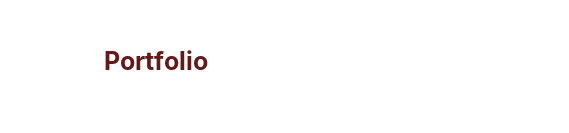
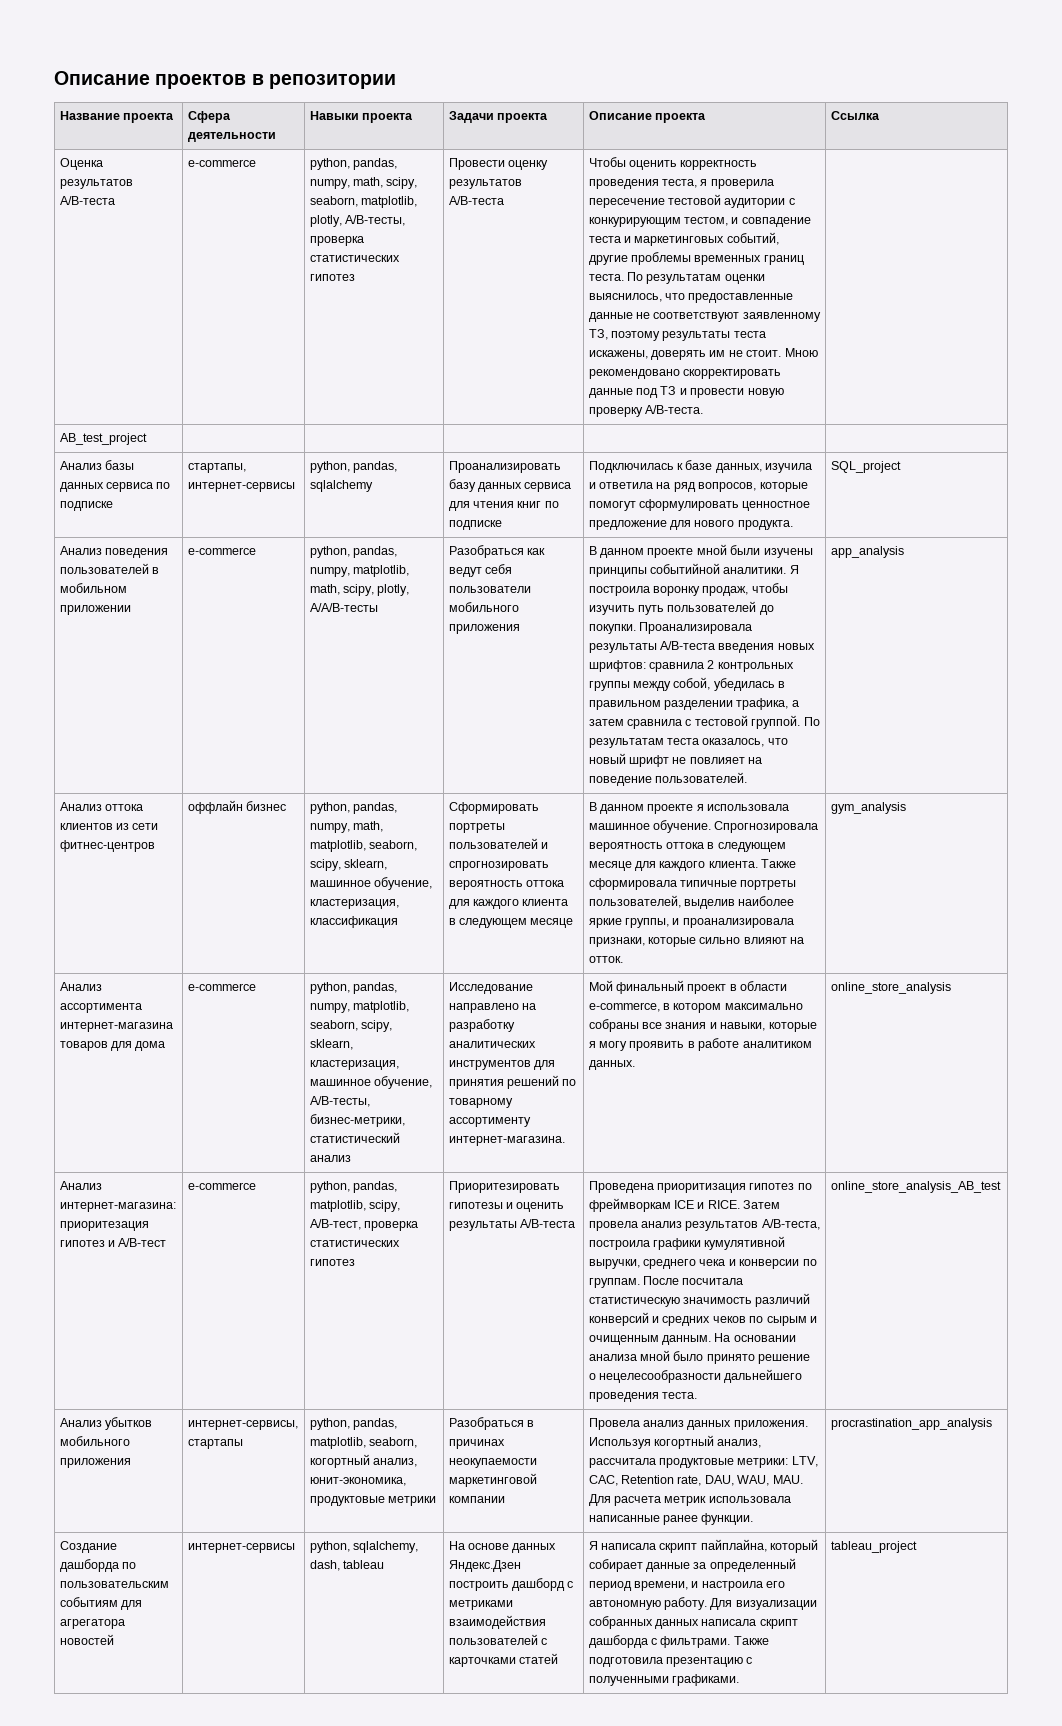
[104,50,208,70] Portfolio -> [54,71,396,89] [59,111,175,123] [187,111,231,123] [187,132,276,142] [309,111,414,123] [448,111,549,123] [588,111,707,123] [830,111,880,120] [59,158,103,170] [59,179,133,189] [59,196,115,205] [187,159,256,167] [309,158,398,170] [309,177,418,189] [309,196,418,208] [309,215,406,227] [309,236,364,246] [309,255,400,262] [309,274,355,281] [448,158,549,170] [448,179,522,189] [448,196,504,205] [588,157,758,170] [588,179,774,189] [588,194,795,208] [588,217,811,227] [588,232,779,246] [588,252,804,265] [588,272,765,284] [588,293,794,303] [588,312,821,322] [588,329,766,341] [588,348,818,360] [588,369,782,379] [588,386,784,398] [588,405,704,417] [59,433,147,445] [59,460,135,470] [59,482,171,492] [59,501,113,511] [187,463,246,473] [187,482,295,492] [309,461,398,473] [309,480,373,492] [448,461,561,473] [448,479,572,492] [448,501,559,511] [448,520,502,530] [588,460,813,473] [588,482,808,492] [588,499,811,511] [588,520,793,530] [830,461,901,473] [59,546,169,558] [59,563,160,574] [59,583,127,593] [59,605,131,615] [187,547,256,555] [309,546,398,558] [309,565,410,577] [309,584,410,596] [309,603,378,612] [448,545,546,558] [448,564,513,577] [448,586,531,593] [448,602,519,612] [448,624,520,634] [588,544,813,558] [588,563,799,577] [588,583,788,596] [588,601,774,615] [588,622,753,634] [588,641,815,653] [588,660,794,672] [588,677,786,691] [588,698,799,710] [588,715,820,729] [588,738,788,748] [588,753,763,767] [588,772,748,786] [830,546,904,558] [59,802,144,811] [59,823,159,830] [59,840,155,852] [187,800,287,814] [309,802,398,814] [309,821,384,833] [309,840,418,852] [309,859,388,871] [309,877,433,890] [309,899,399,909] [309,916,398,928] [448,802,539,814] [448,823,505,833] [448,838,549,849] [448,861,549,871] [448,880,565,890] [448,899,569,909] [448,918,574,928] [588,802,790,814] [588,820,819,833] [588,842,786,852] [588,859,797,871] [588,878,797,890] [588,895,795,909] [588,918,794,928] [588,937,805,947] [588,956,623,963] [830,802,906,814] [59,982,102,991] [59,1003,142,1013] [59,1022,173,1032] [59,1041,166,1051] [187,983,256,991] [309,982,398,994] [309,1001,410,1013] [309,1020,393,1032] [309,1039,353,1050] [309,1060,399,1070] [309,1076,433,1089] [309,1096,370,1107] [309,1114,405,1127] [309,1132,400,1143] [309,1155,351,1162] [448,982,533,994] [448,1003,537,1013] [448,1019,515,1032] [448,1041,536,1048] [448,1060,556,1070] [448,1075,577,1089] [448,1098,513,1108] [448,1117,531,1127] [448,1136,565,1146] [588,980,788,994] [588,1002,803,1013] [588,1019,817,1032] [588,1038,812,1051] [588,1060,635,1070] [830,982,951,994] [59,1181,102,1190] [59,1202,176,1212] [59,1221,149,1231] [59,1238,167,1247] [187,1182,256,1190] [309,1181,398,1193] [309,1200,401,1212] [309,1219,419,1231] [309,1240,400,1247] [309,1259,355,1266] [448,1181,560,1193] [448,1202,565,1212] [448,1219,576,1231] [588,1181,812,1193] [588,1198,781,1212] [588,1219,820,1231] [588,1236,786,1250] [588,1259,817,1269] [588,1276,744,1288] [588,1293,811,1307] [588,1312,817,1326] [588,1333,796,1345] [588,1350,811,1364] [588,1369,803,1383] [588,1392,698,1402] [830,1181,1001,1193] [59,1417,153,1430] [59,1436,130,1446] [59,1458,131,1468] [187,1420,298,1430] [187,1439,243,1449] [309,1418,398,1430] [309,1437,418,1449] [309,1454,418,1468] [309,1477,406,1486] [309,1496,437,1506] [448,1417,535,1430] [448,1439,505,1449] [448,1458,537,1468] [448,1473,537,1487] [448,1496,505,1503] [588,1418,808,1430] [588,1435,762,1449] [588,1456,818,1468] [588,1475,803,1486] [588,1494,791,1506] [588,1513,754,1525] [830,1418,992,1430] [59,1541,117,1553] [59,1559,137,1572] [59,1581,169,1588] [59,1597,143,1610] [59,1619,125,1629] [59,1634,114,1645] [187,1543,295,1553] [309,1541,419,1553] [309,1560,385,1571] [448,1541,557,1553] [448,1560,521,1572] [448,1578,574,1591] [448,1600,513,1610] [448,1615,546,1629] [448,1634,548,1645] [448,1653,559,1667] [588,1539,819,1553] [588,1558,796,1572] [588,1581,786,1591] [588,1597,817,1610] [588,1616,798,1629] [588,1635,769,1648] [588,1657,753,1667] [588,1674,740,1686] [830,1541,917,1553] Описание проектов в репозитории // Название проекта | Сфера деятельности | Навыки проекта | Задачи проекта | Описание проекта | Ссылка // Оценка результатов А/В-теста | e-commerce | python, pandas, numpy, math, scipy, seaborn, matplotlib, plotly, A/B-тесты, проверка статистических гипотез | Провести оценку результатов А/В-теста | Чтобы оценить корректность проведения теста, я проверила пересечение тестовой аудитории с конкурирующим тестом, и совпадение теста и маркетинговых событий, другие проблемы временных границ теста. По результатам оценки выяснилось, что предоставленные данные не соответствуют заявленному ТЗ, поэтому результаты теста искажены, доверять им не стоит. Мною рекомендовано скорректировать данные под ТЗ и провести новую проверку А/В-теста. | // AB_test_project | | | | | // Анализ базы данных сервиса по подписке | стартапы, интернет-сервисы | python, pandas, sqlalchemy | Проанализировать базу данных сервиса для чтения книг по подписке | Подключилась к базе данных, изучила и ответила на ряд вопросов, которые помогут сформулировать ценностное предложение для нового продукта. | SQL_project // Анализ поведения пользователей в мобильном приложении | e-commerce | python, pandas, numpy, matplotlib, math, scipy, plotly, A/A/B-тесты | Разобраться как ведут себя пользователи мобильного приложения | В данном проекте мной были изучены принципы событийной аналитики. Я построила воронку продаж, чтобы изучить путь пользователей до покупки. Проанализировала результаты A/B-теста введения новых шрифтов: сравнила 2 контрольных группы между собой, убедилась в правильном разделении трафика, а затем сравнила с тестовой группой. По результатам теста оказалось, что новый шрифт не повлияет на поведение пользователей. | app_analysis // Анализ оттока клиентов из сети фитнес-центров | оффлайн бизнес | python, pandas, numpy, math, matplotlib, seaborn, scipy, sklearn, машинное обучение, кластеризация, классификация | Сформировать портреты пользователей и спрогнозировать вероятность оттока для каждого клиента в следующем месяце | В данном проекте я использовала машинное обучение. Спрогнозировала вероятность оттока в следующем месяце для каждого клиента. Также сформировала типичные портреты пользователей, выделив наиболее яркие группы, и проанализировала признаки, которые сильно влияют на отток. | gym_analysis // Анализ ассортимента интернет-магазина товаров для дома | e-commerce | python, pandas, numpy, matplotlib, seaborn, scipy, sklearn, кластеризация, машинное обучение, А/В-тесты, бизнес-метрики, статистический анализ | Исследование направлено на разработку аналитических инструментов для принятия решений по товарному ассортименту интернет-магазина. | Мой финальный проект в области e-commerce, в котором максимально собраны все знания и навыки, которые я могу проявить в работе аналитиком данных. | online_store_analysis // Анализ интернет-магазина: приоритезация гипотез и A/B-тест | e-commerce | python, pandas, matplotlib, scipy, A/B-тест, проверка статистических гипотез | Приоритезировать гипотезы и оценить результаты А/В-теста | Проведена приоритизация гипотез по фреймворкам ICE и RICE. Затем провела анализ результатов A/B-теста, построила графики кумулятивной выручки, среднего чека и конверсии по группам. После посчитала статистическую значимость различий конверсий и средних чеков по сырым и очищенным данным. На основании анализа мной было принято решение о нецелесообразности дальнейшего проведения теста. | online_store_analysis_AB_test // Анализ убытков мобильного приложения | интернет-сервисы, стартапы | python, pandas, matplotlib, seaborn, когортный анализ, юнит-экономика, продуктовые метрики | Разобраться в причинах неокупаемости маркетинговой компании | Провела анализ данных приложения. Используя когортный анализ, рассчитала продуктовые метрики: LTV, CAC, Retention rate, DAU, WAU, MAU. Для расчета метрик использовала написанные ранее функции. | procrastination_app_analysis // Создание дашборда по пользовательским событиям для агрегатора новостей | интернет-сервисы | python, sqlalchemy, dash, tableau | На основе данных Яндекс.Дзен построить дашборд с метриками взаимодействия пользователей с карточками статей | Я написала скрипт пайплайна, который собирает данные за определенный период времени, и настроила его автономную работу. Для визуализации собранных данных написала скрипт дашборда с фильтрами. Также подготовила презентацию с полученными графиками. | tableau_project

